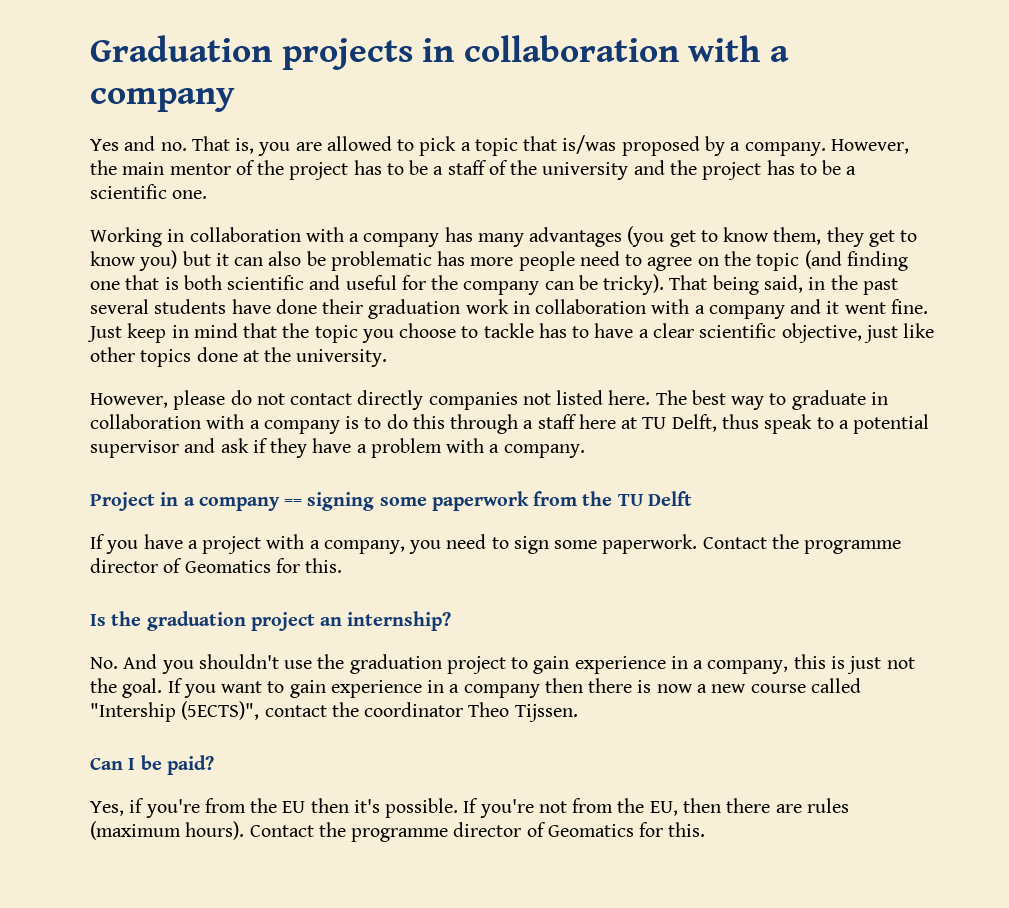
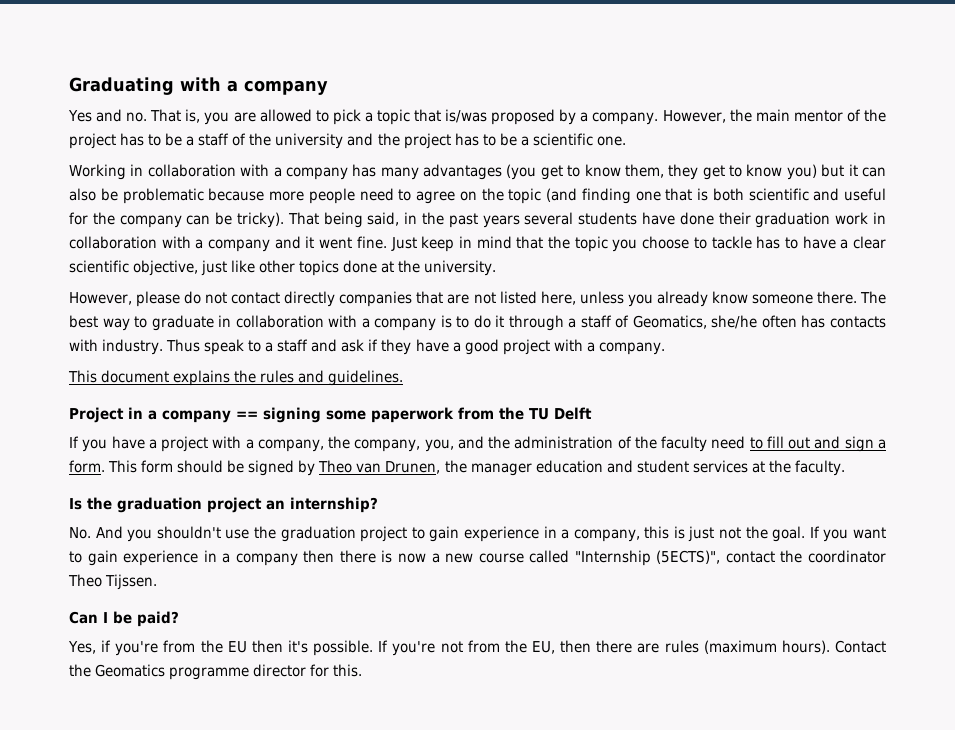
[90,35,679,70] Graduation projects in collaboration -> [69,77,174,95] Graduating
[437,251,466,266] has -> [208,188,265,201] because
(898, 286) none -> [482,215,520,228] years
[522,390,651,405] not listed here. -> [416,291,857,307] that are not listed here, unless you already know someone there.
[412,414,445,429] this -> [495,315,505,327] it
[578,414,759,432] here at TU Delft, thus -> [615,315,886,329] [69,339,201,355] of Geomatics, she/he often has contacts with industry. Thus
[853,414,930,434] [90,440,179,458] potential supervisor -> [277,339,309,352] staff
[370,438,442,458] problem -> [464,339,550,355] good project
(585, 451) none -> [68,370,404,386] // This document explains the rules and guidelines.
[409,534,902,554] [90,558,343,573] you need to sign some paperwork. Contact the programme director of Geomatics for this. -> [328,436,886,452] [69,460,845,476] the company, you, and the administration of the faculty need to fill out and sign a form. This form should be signed by Theo van Drunen, the manager education and student services at the faculty.
[90,702,176,722] "Intership -> [574,550,651,566] "Internship
[351,822,634,842] programme director of Geomatics -> [95,664,307,680] Geomatics programme director

